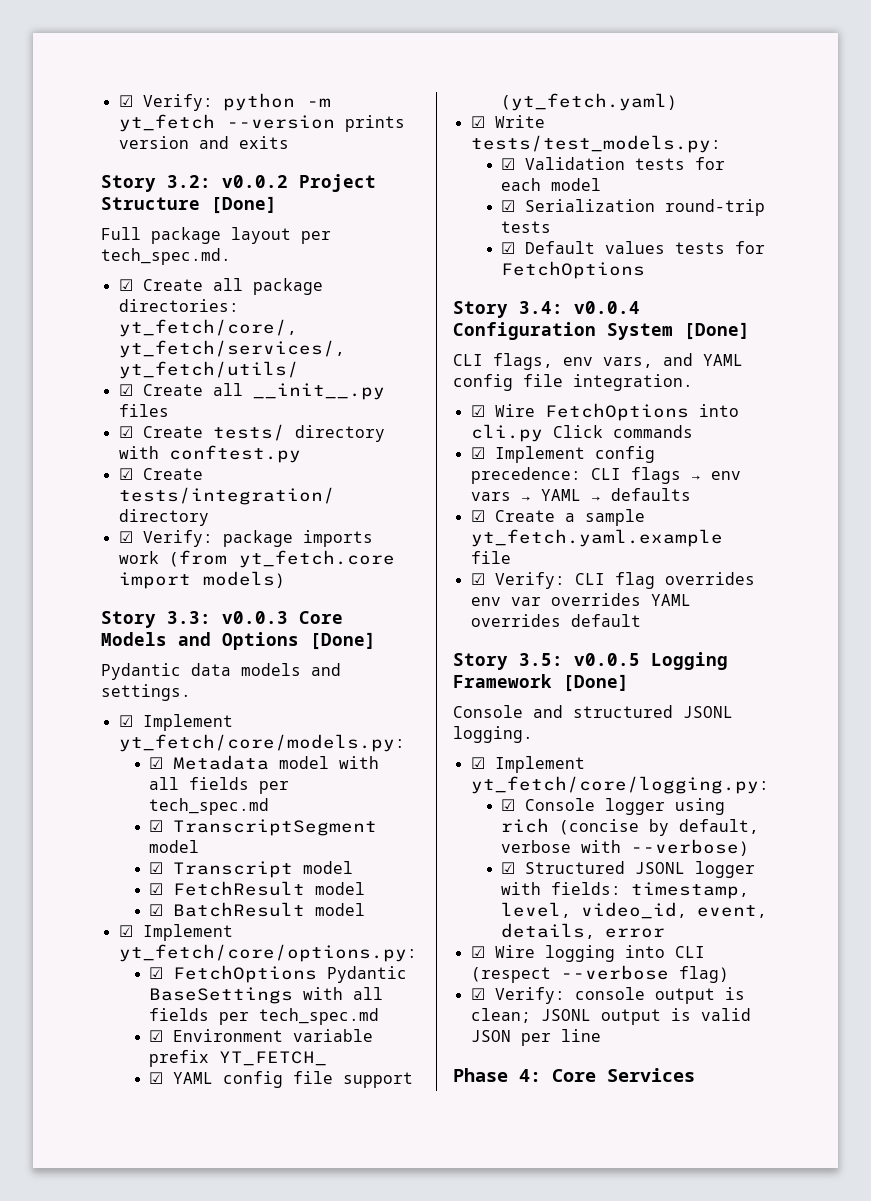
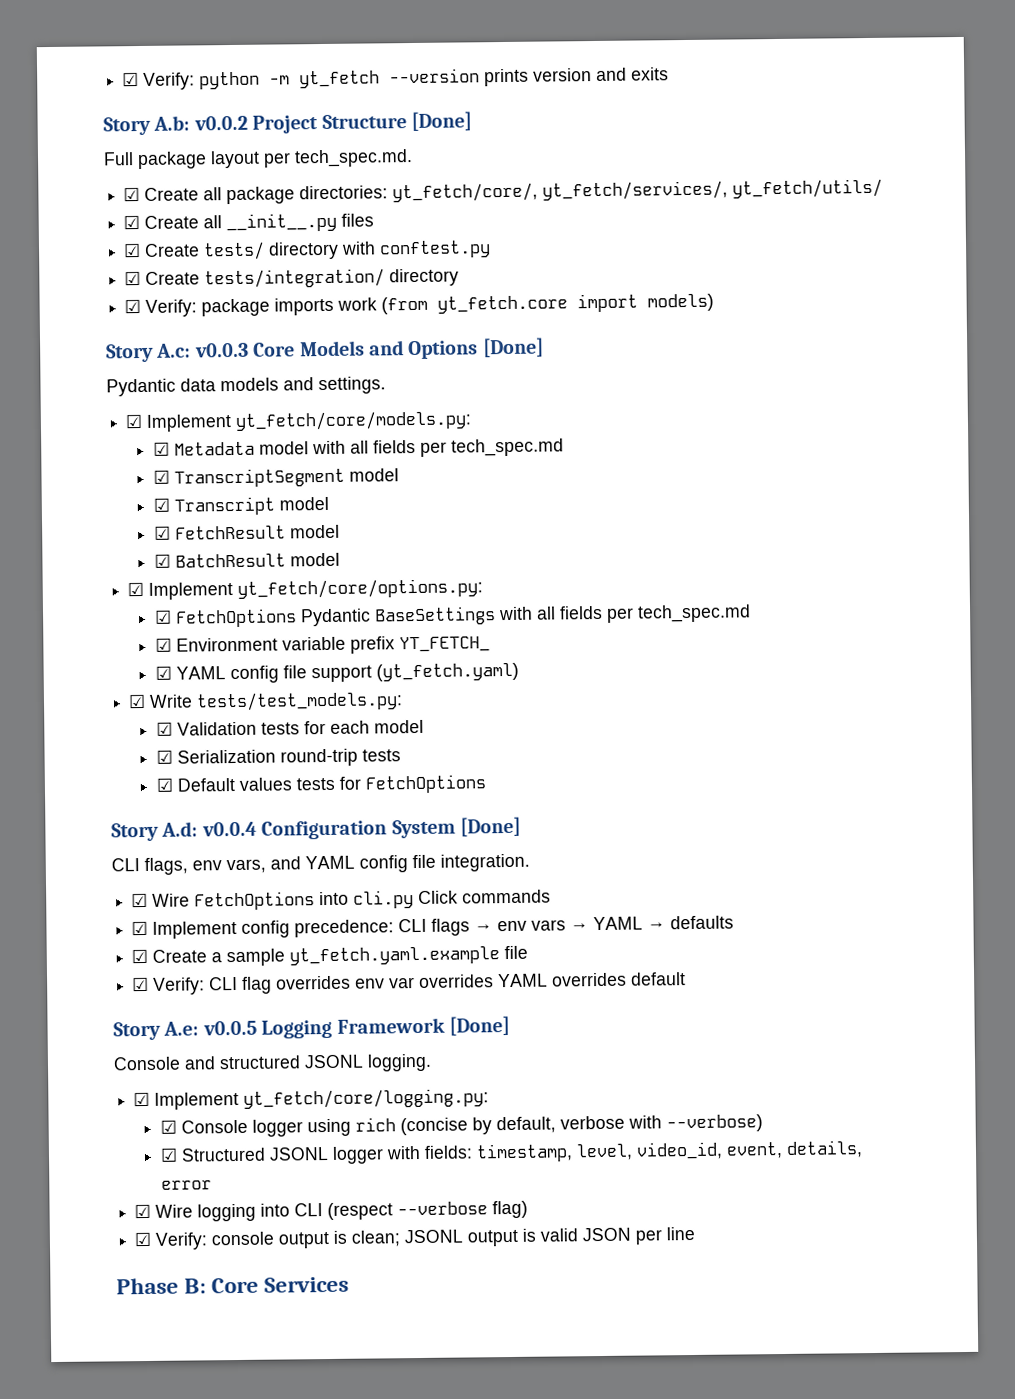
[167,175,211,188] 3.2: -> [153,115,191,131] A.b:
[167,611,211,624] 3.3: -> [156,343,192,358] A.c:
[519,301,563,314] 3.4: -> [161,821,199,837] A.d:
[519,653,563,666] 3.5: -> [163,1021,200,1036] A.e:
[519,1069,541,1082] 4: -> [184,1278,207,1294] B:

